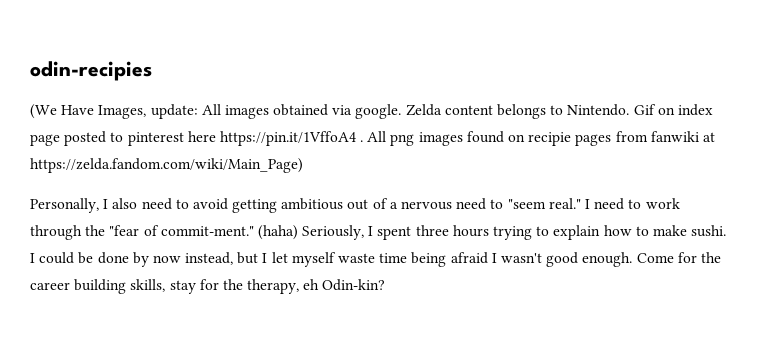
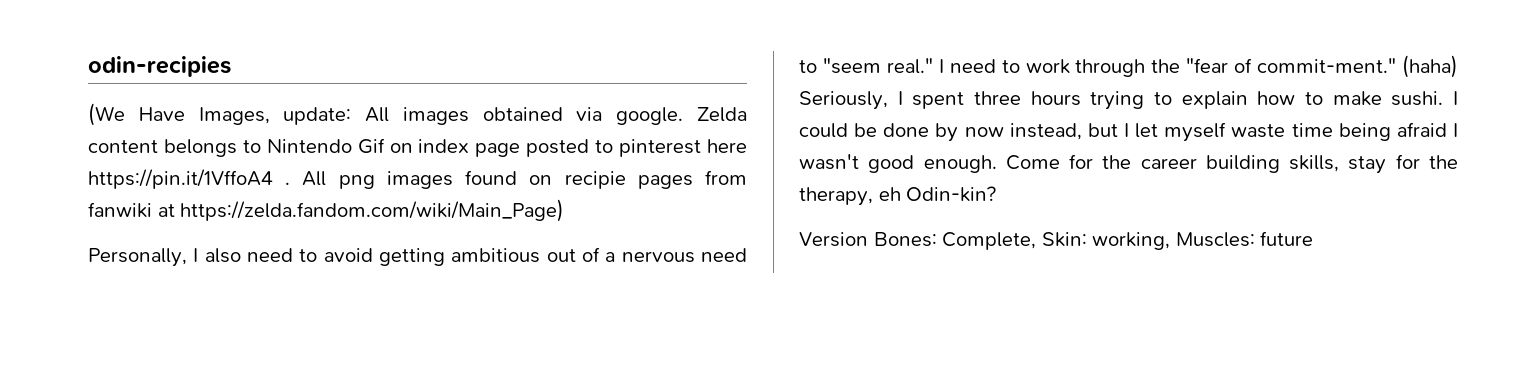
[567,104,630,116] Nintendo. -> [266,139,352,153] Nintendo
(386, 285) none -> [799,231,1314,250] // Version Bones: Complete, Skin: working, Muscles: future

